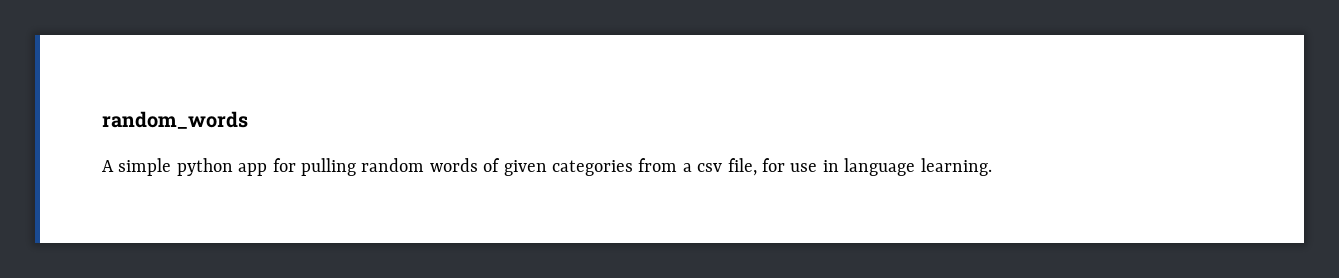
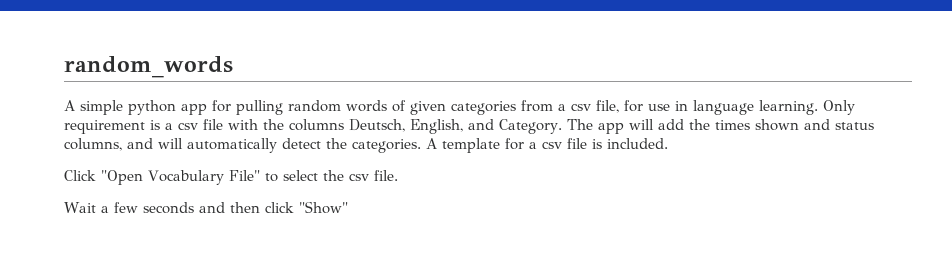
(992, 167) none -> [823,100,855,115] [64,119,874,134] [64,138,668,153] [64,170,398,185] [64,201,348,214] Only requirement is a csv file with the columns Deutsch, English, and Category. The app will add the times shown and status columns, and will automatically detect the categories. A template for a csv file is included. // Click "Open Vocabulary File" to select the csv file. // Wait a few seconds and then click "Show"

